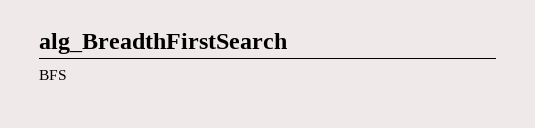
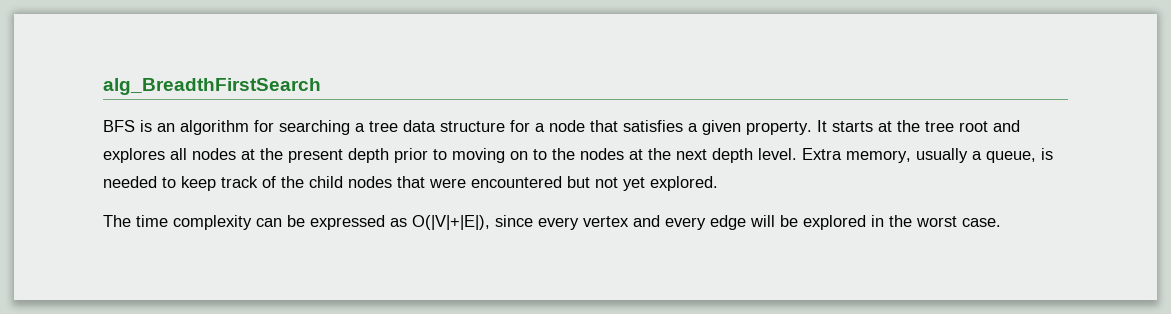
(67, 75) none -> [140,120,1020,135] [103,148,1053,163] [103,176,718,191] [103,215,1001,230] is an algorithm for searching a tree data structure for a node that satisfies a given property. It starts at the tree root and explores all nodes at the present depth prior to moving on to the nodes at the next depth level. Extra memory, usually a queue, is needed to keep track of the child nodes that were encountered but not yet explored. // The time complexity can be expressed as O(|V|+|E|), since every vertex and every edge will be explored in the worst case.

